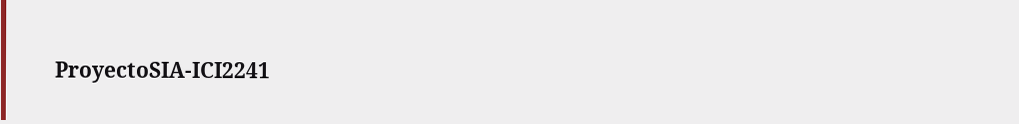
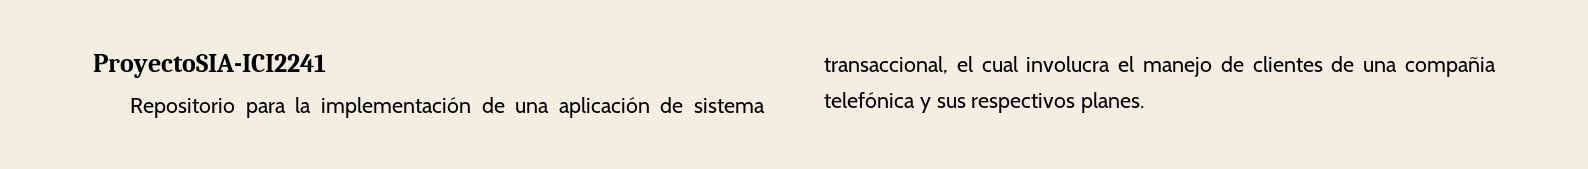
(270, 72) none -> [130,97,765,118] [824,56,1496,77] [824,92,1145,113] // Repositorio para la implementación de una aplicación de sistema transaccional, el cual involucra el manejo de clientes de una compañia telefónica y sus respectivos planes.

